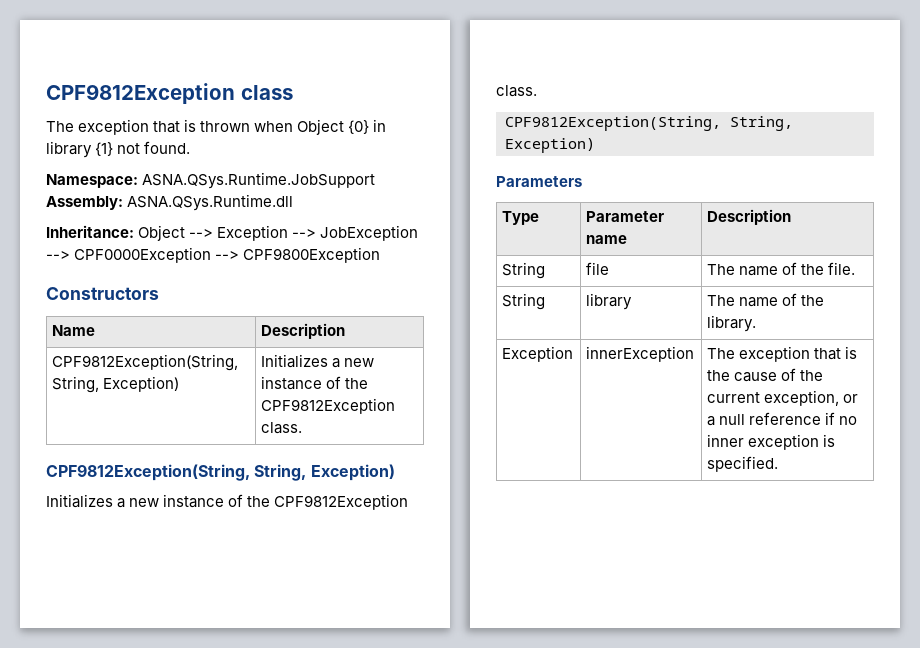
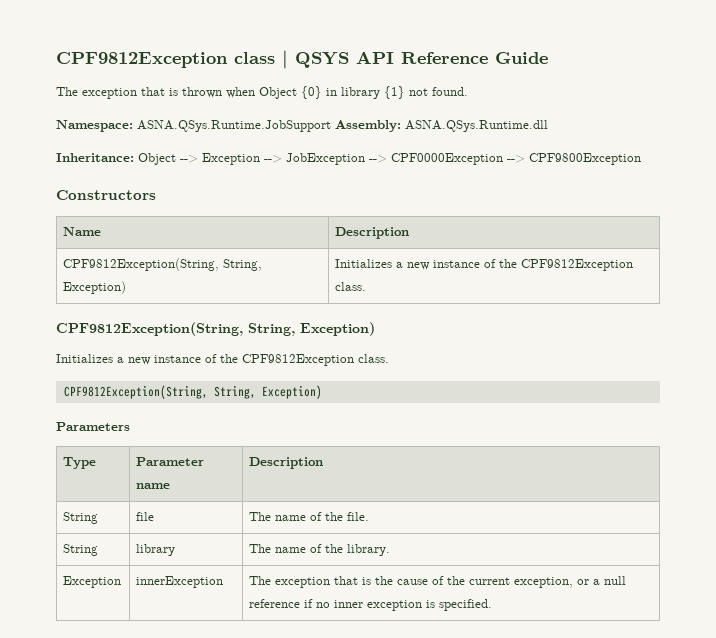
(293, 92) none -> [282,50,548,69] | QSYS API Reference Guide

